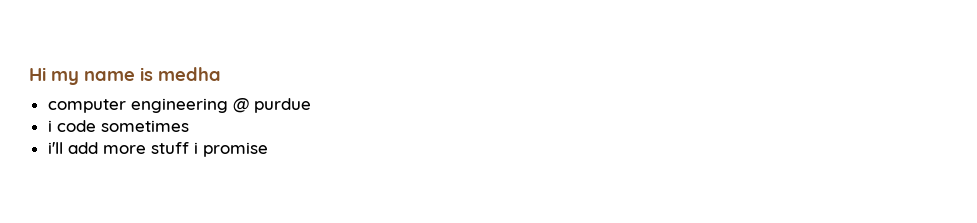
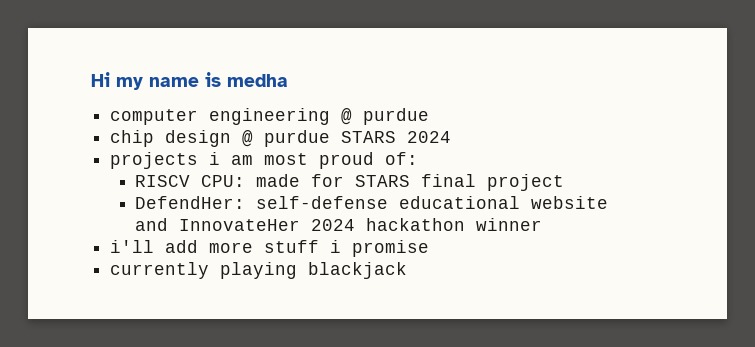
[47,120,189,132] i code sometimes -> [110,130,452,147] [110,152,419,169] [135,174,565,191] [135,196,609,209] [135,218,543,231] chip design @ purdue STARS 2024 // projects i am most proud of: // RISCV CPU: made for STARS final project // DefendHer: self-defense educational website and InnovateHer 2024 hackathon winner
(268, 149) none -> [110,262,408,279] // currently playing blackjack

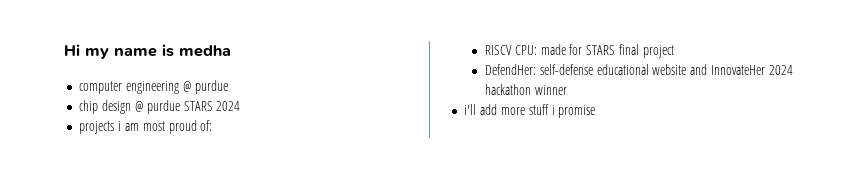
[110,262,408,279] // currently playing blackjack -> (596, 111) none

